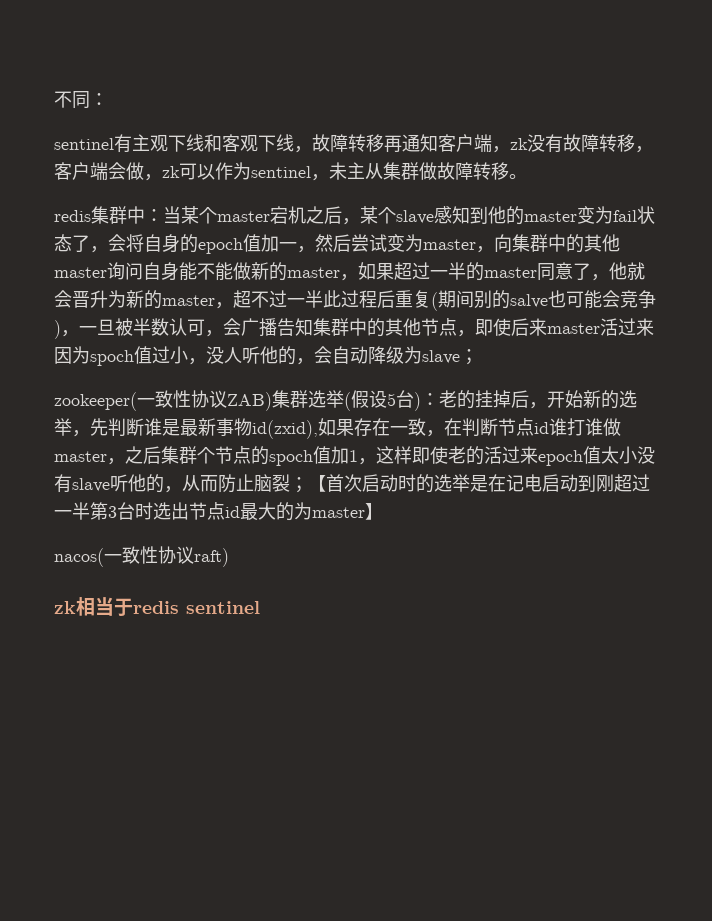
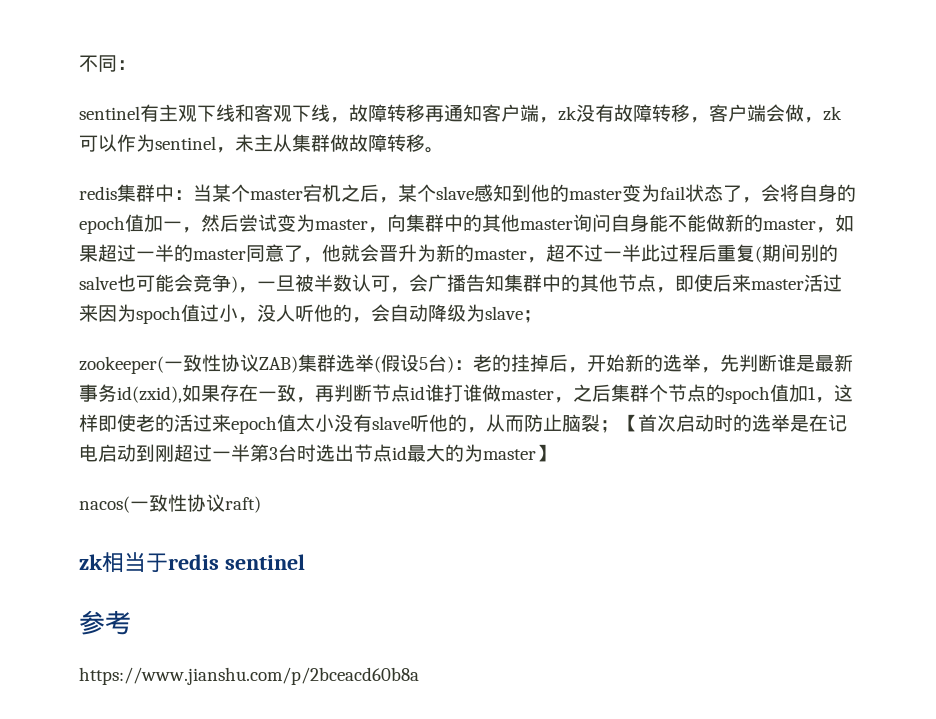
[234,418,252,436] 物 -> [98,384,117,402] 务
[444,418,462,436] 在 -> [315,385,334,402] 再
(260, 607) none -> [79,610,131,635] [79,667,419,685] // 参考 // https://www.jianshu.com/p/2bceacd60b8a

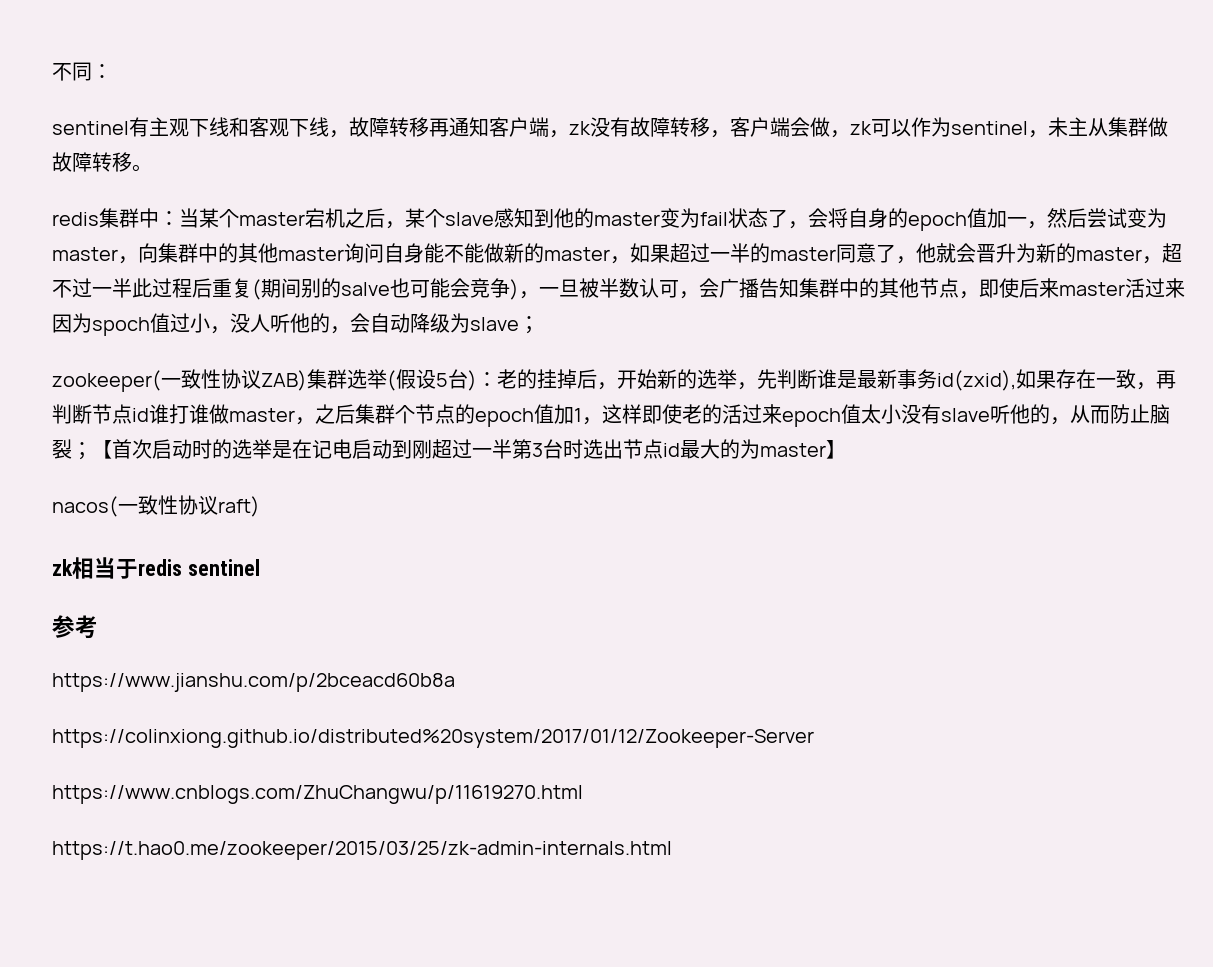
[725,386,770,404] spoch -> [475,408,534,427] epoch
(419, 676) none -> [52,729,814,748] [52,785,583,804] [52,841,672,860] // https://colinxiong.github.io/distributed%20system/2017/01/12/Zookeeper-Server // https://www.cnblogs.com/ZhuChangwu/p/11619270.html // https://t.hao0.me/zookeeper/2015/03/25/zk-admin-internals.html

